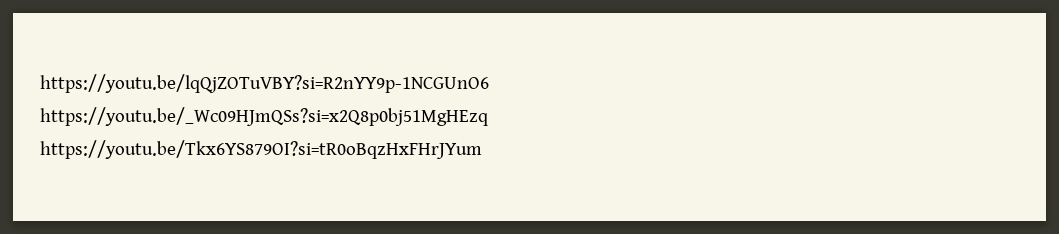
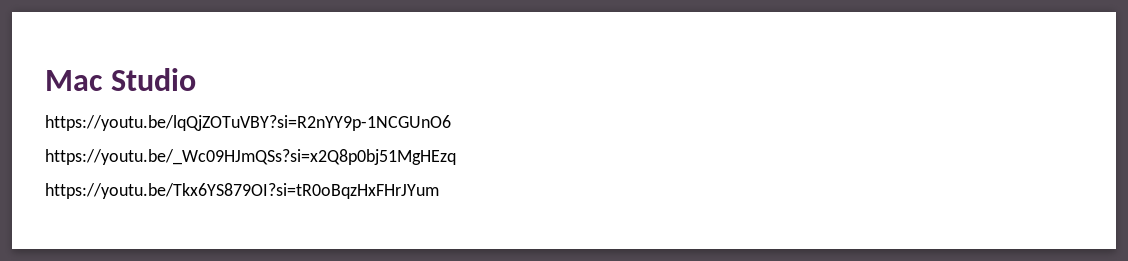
(40, 83) none -> [45,68,196,91] Mac Studio //

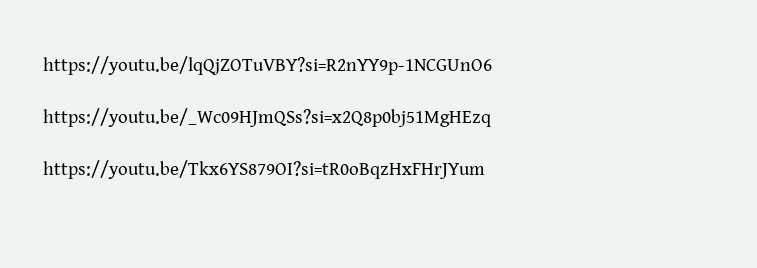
[45,68,196,91] Mac Studio // -> (43, 65) none

